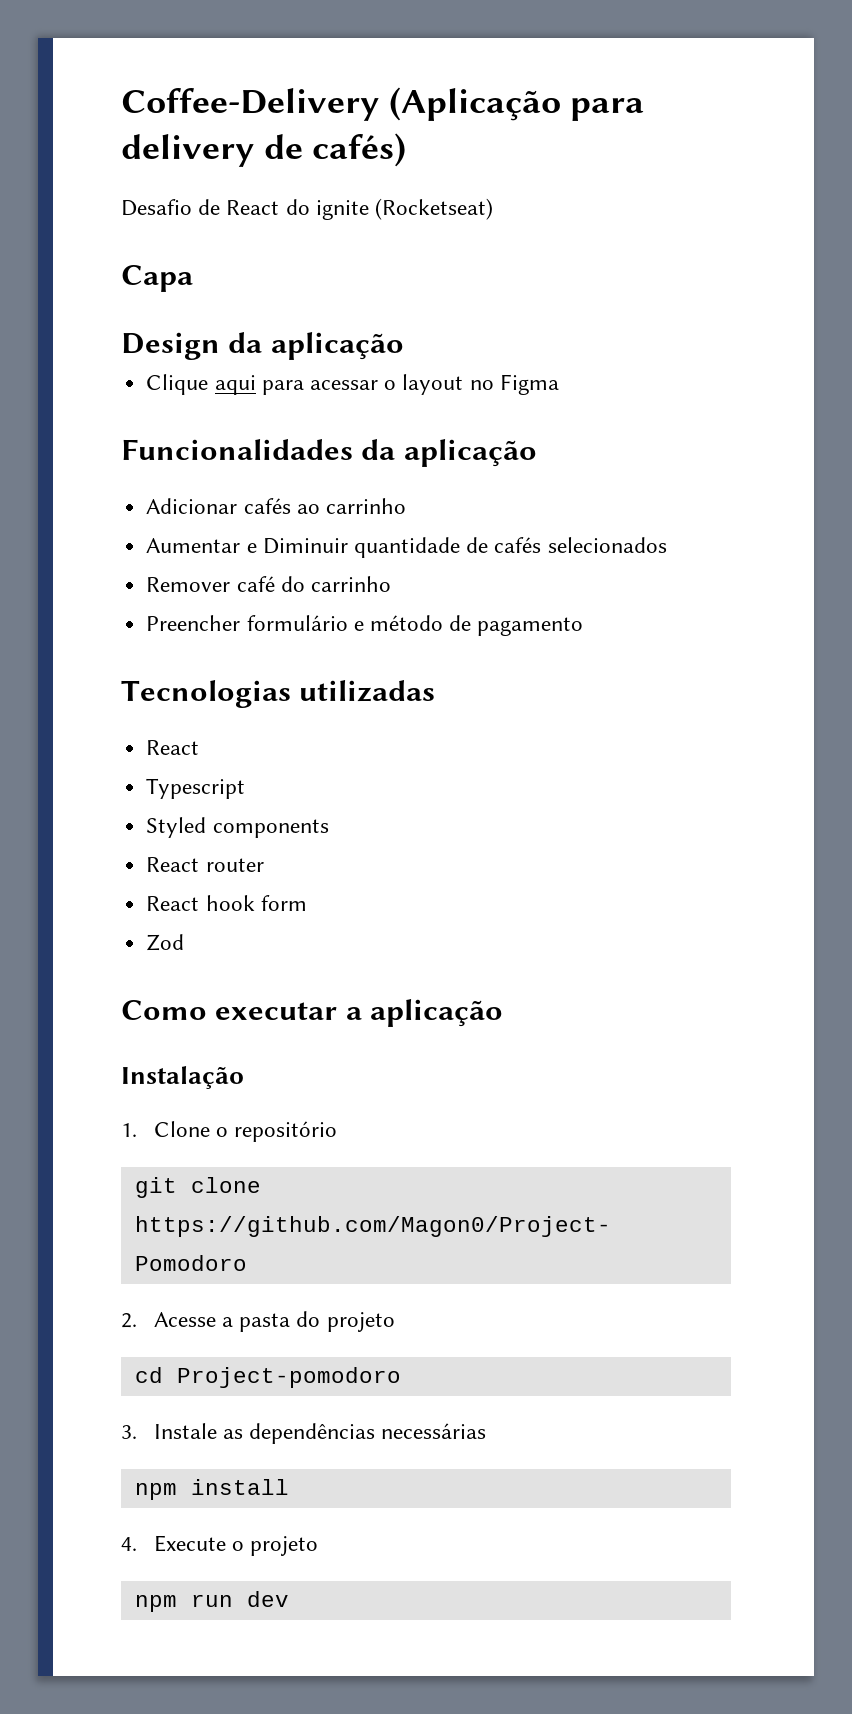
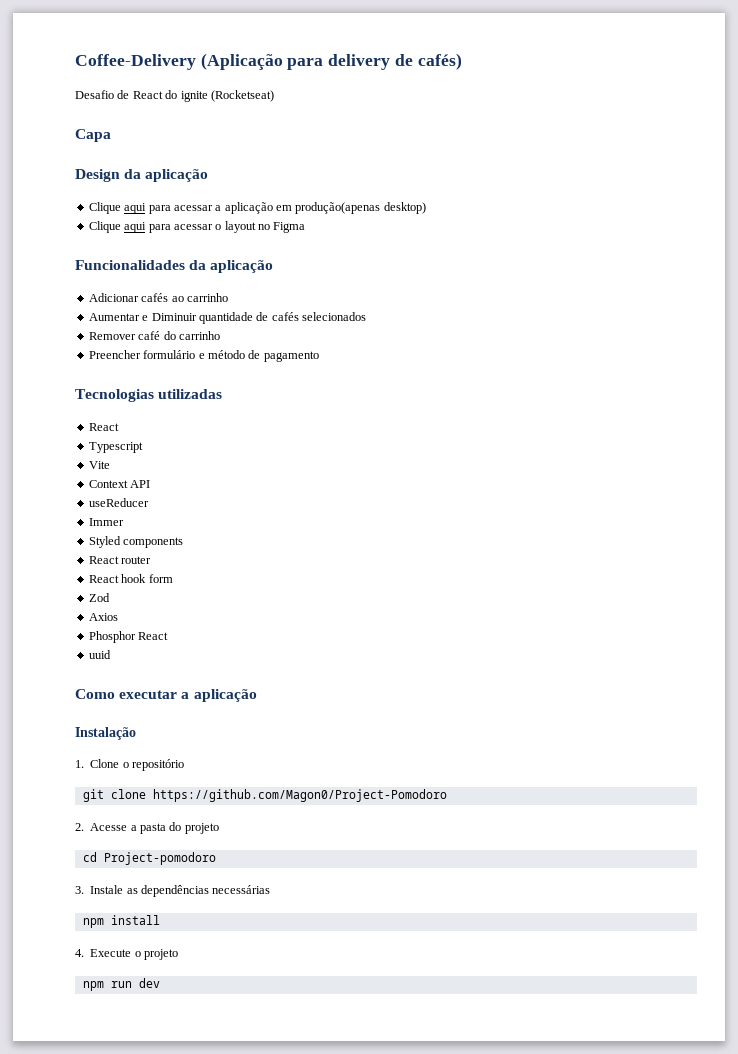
(404, 346) none -> [88,202,426,214] // Clique aqui para acessar a aplicação em produção(apenas desktop)
(246, 788) none -> [88,461,110,469] [88,480,151,488] [88,498,149,507] [88,518,124,526] // Vite // Context API // useReducer // Immer
(185, 942) none -> [88,613,118,621] [88,631,169,643] [88,650,111,659] // Axios // Phosphor React // uuid

